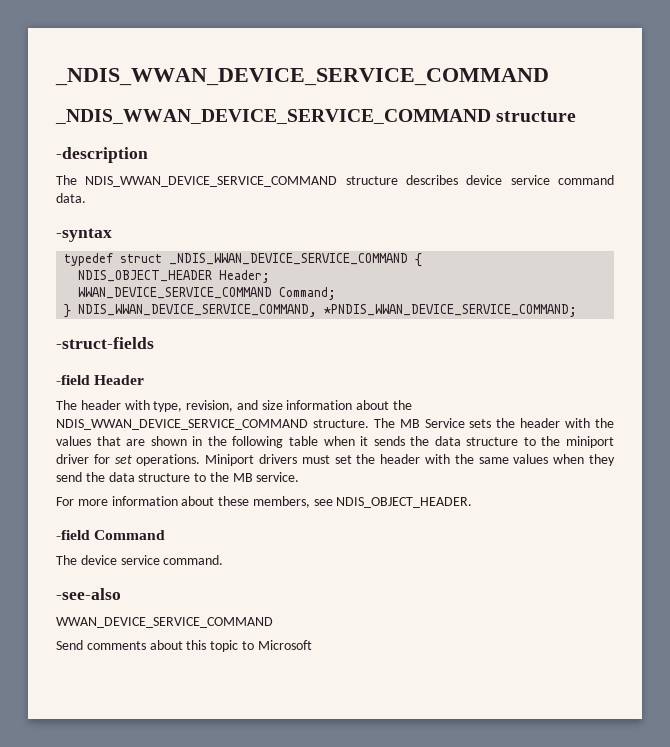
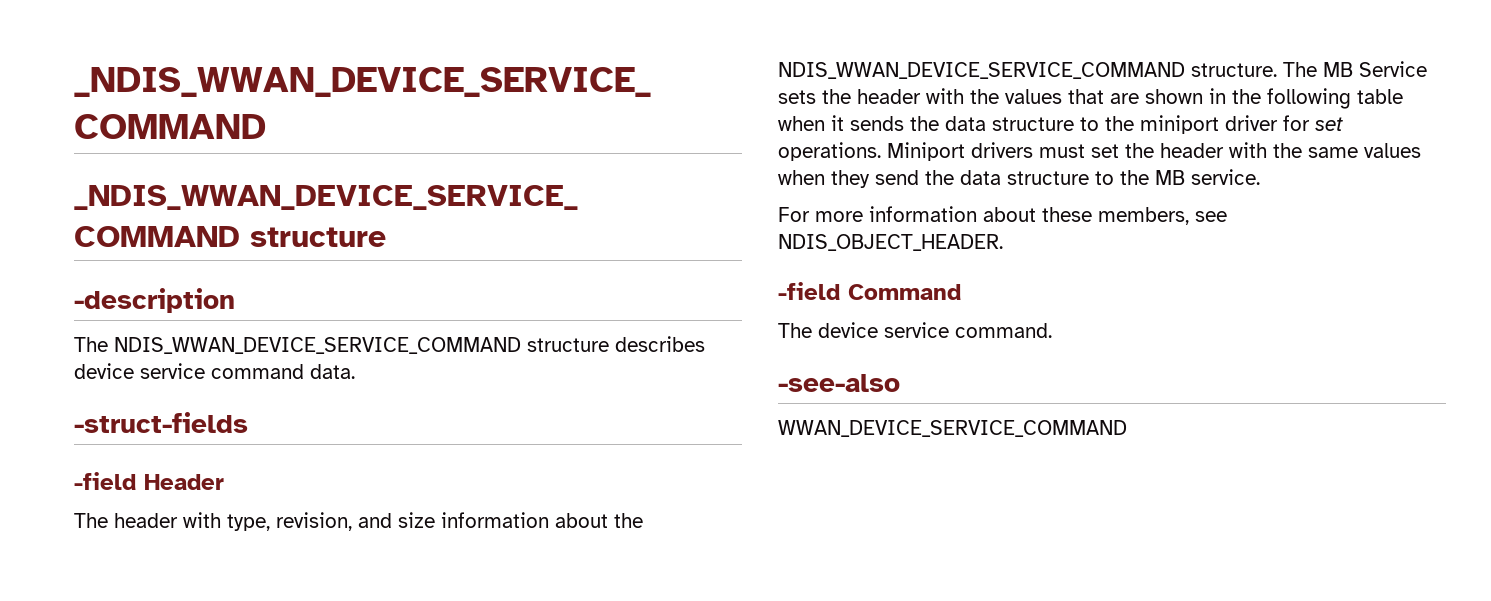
[56,228,112,242] [64,253,423,267] [78,270,271,283] [78,287,337,300] [64,304,578,318] // -syntax // typedef struct _NDIS_WWAN_DEVICE_SERVICE_COMMAND { // NDIS_OBJECT_HEADER Header; // WWAN_DEVICE_SERVICE_COMMAND Command; // } NDIS_WWAN_DEVICE_SERVICE_COMMAND, *PNDIS_WWAN_DEVICE_SERVICE_COMMAND; -> (355, 371) none
[56,640,312,652] // Send comments about this topic to Microsoft -> (1127, 428) none

